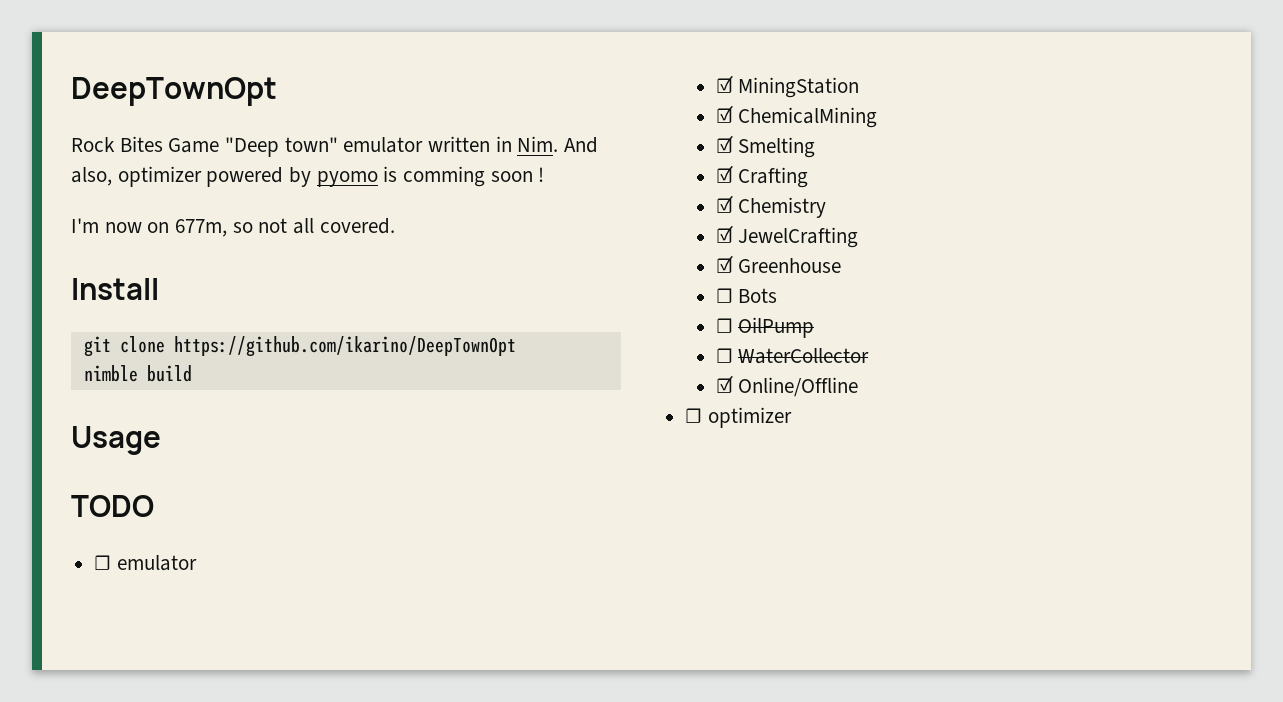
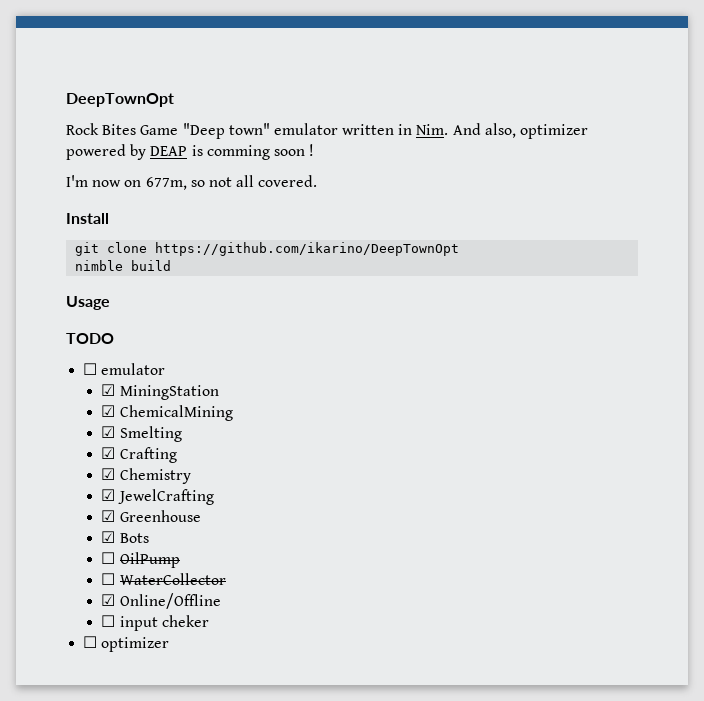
[316,171,378,187] pyomo -> [150,146,188,156] DEAP
[715,288,733,303] ☐ -> [101,531,116,543] ☑
(859, 387) none -> [101,615,209,631] // ☐ input cheker

